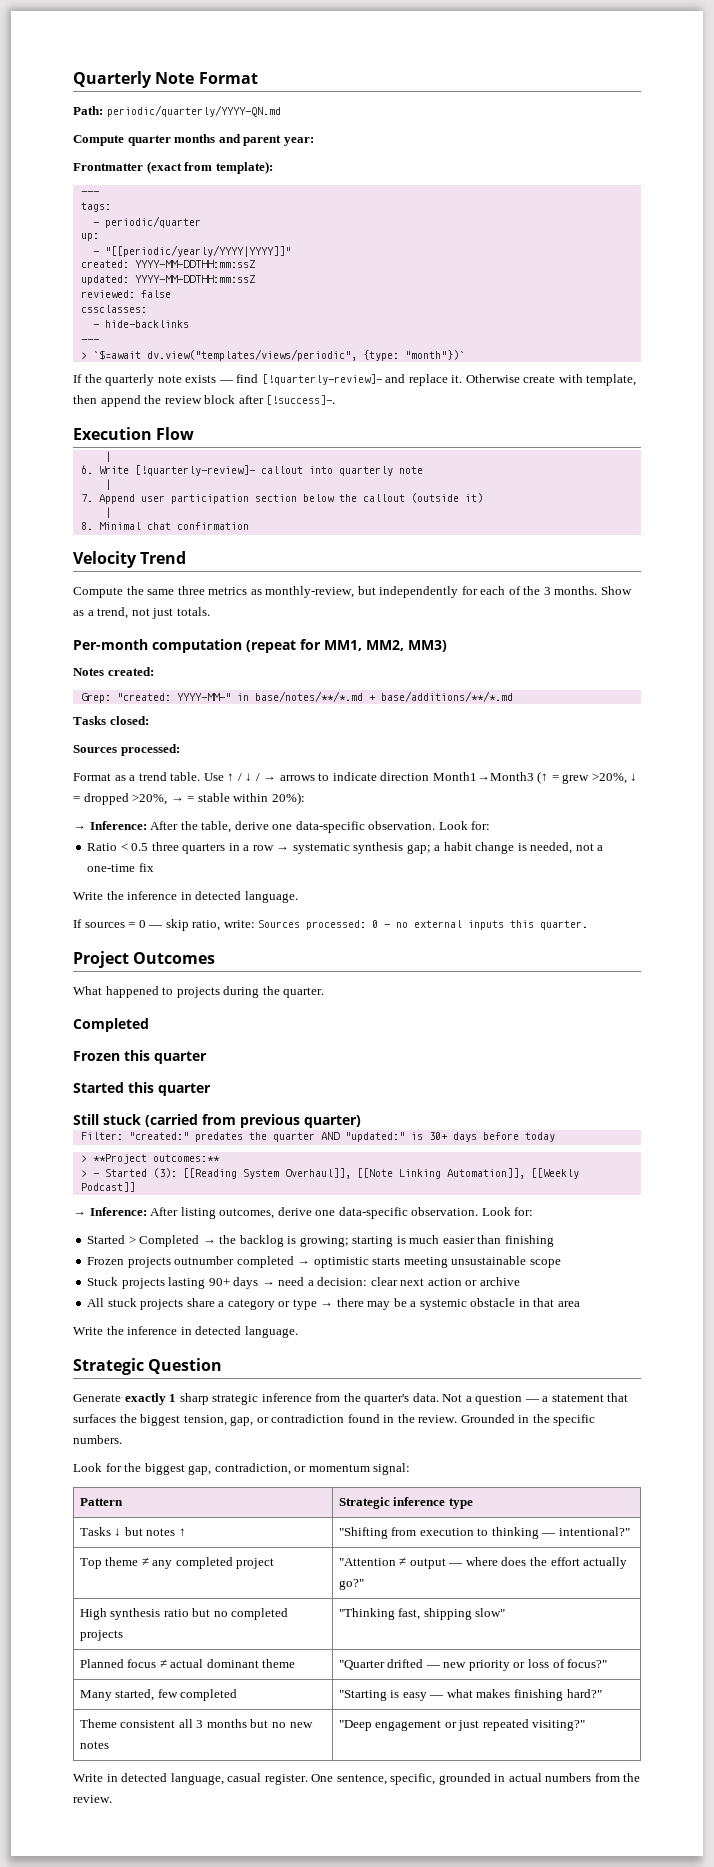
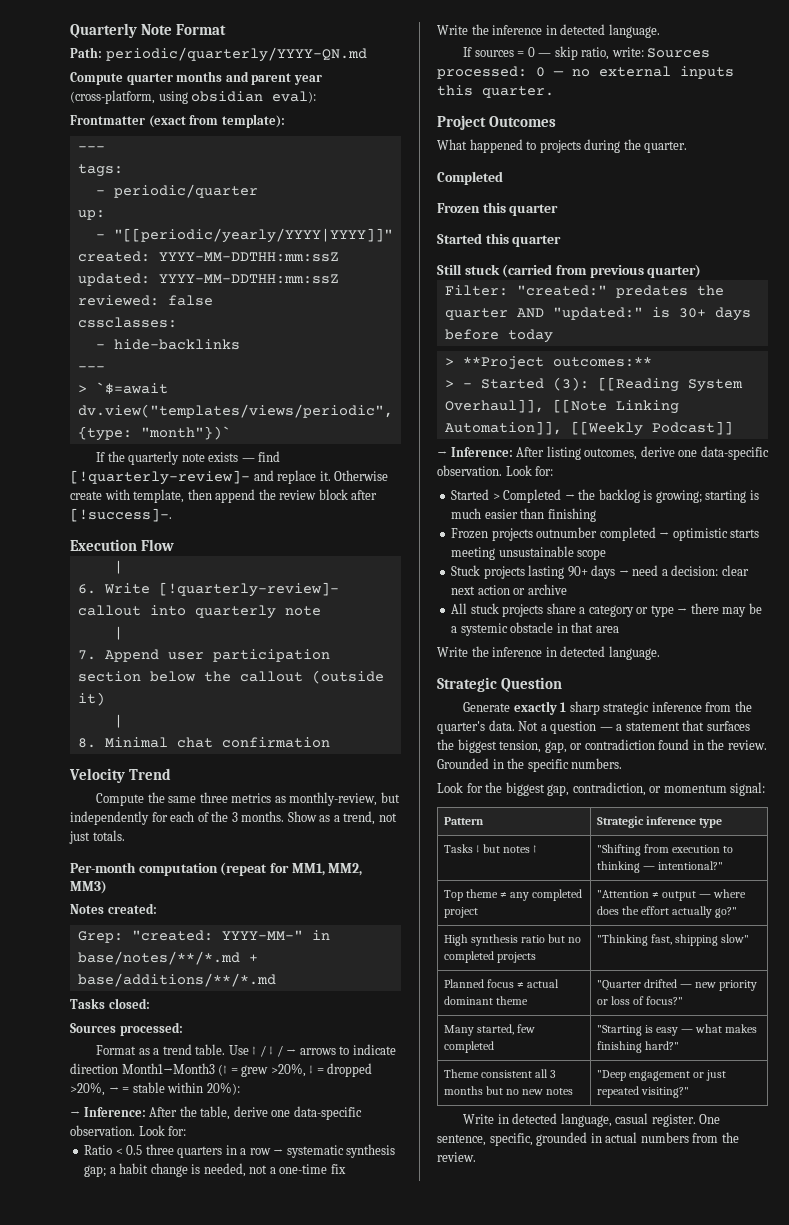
[283,137,314,146] year: -> [293,75,322,85] [70,90,317,104] year (cross-platform, using obsidian eval):

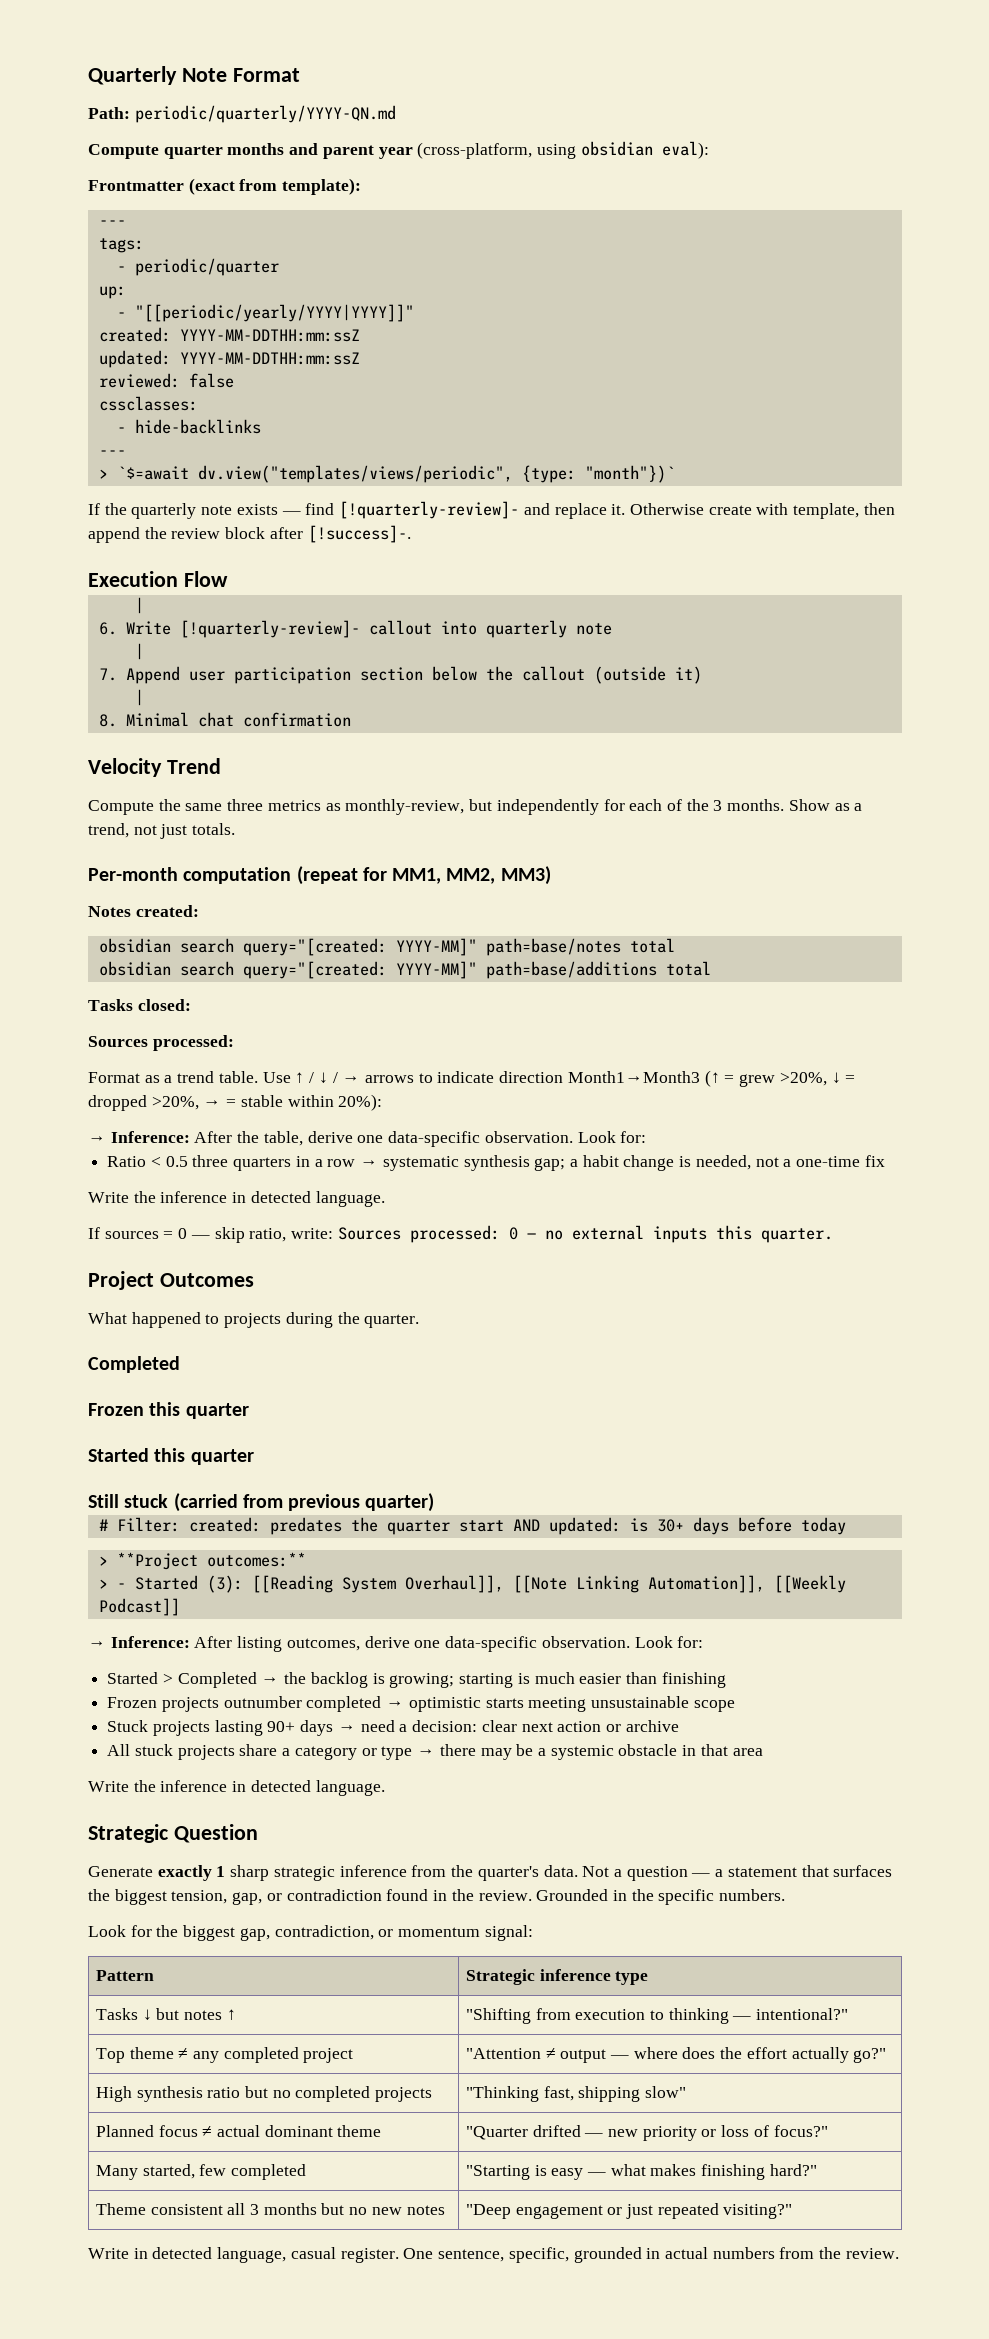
[77,930,330,943] [77,951,258,965] [77,973,276,987] Grep: "created: YYYY-MM-" in base/notes/**/*.md + base/additions/**/*.md -> [98,938,675,956] [98,961,711,979] obsidian search query="[created: YYYY-MM]" path=base/notes total // obsidian search query="[created: YYYY-MM]" path=base/additions total
[444,285,724,298] [444,307,643,320] Filter: "created:" predates the quarter AND "updated:" -> [98,1517,621,1535] # Filter: created: predates the quarter start AND updated:

